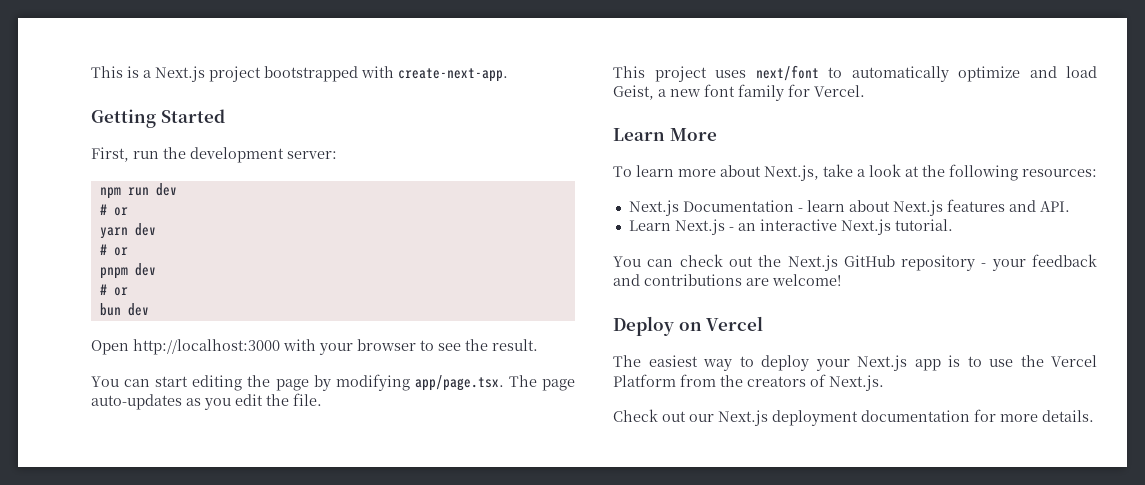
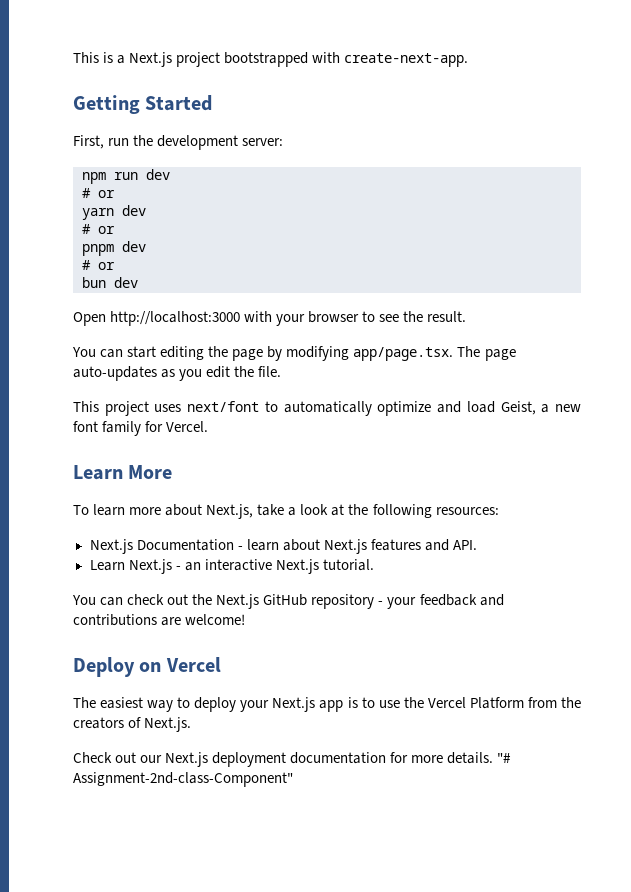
(1094, 416) none -> [497,753,512,763] [73,772,293,787] "# Assignment-2nd-class-Component"

